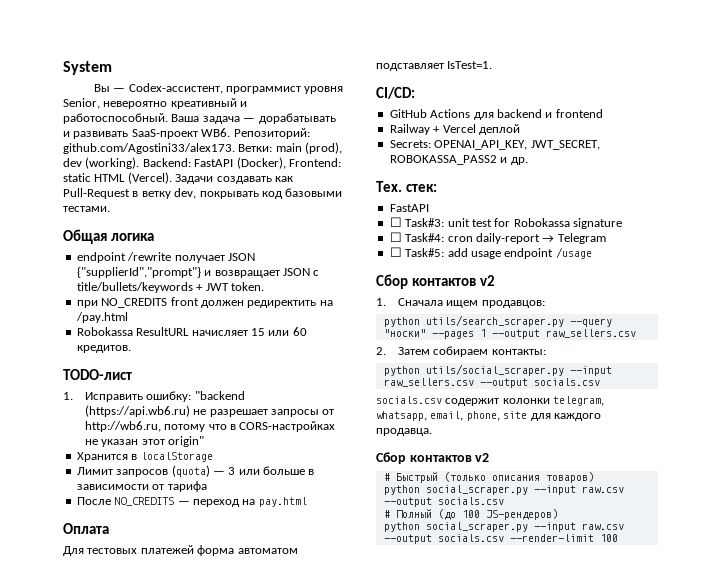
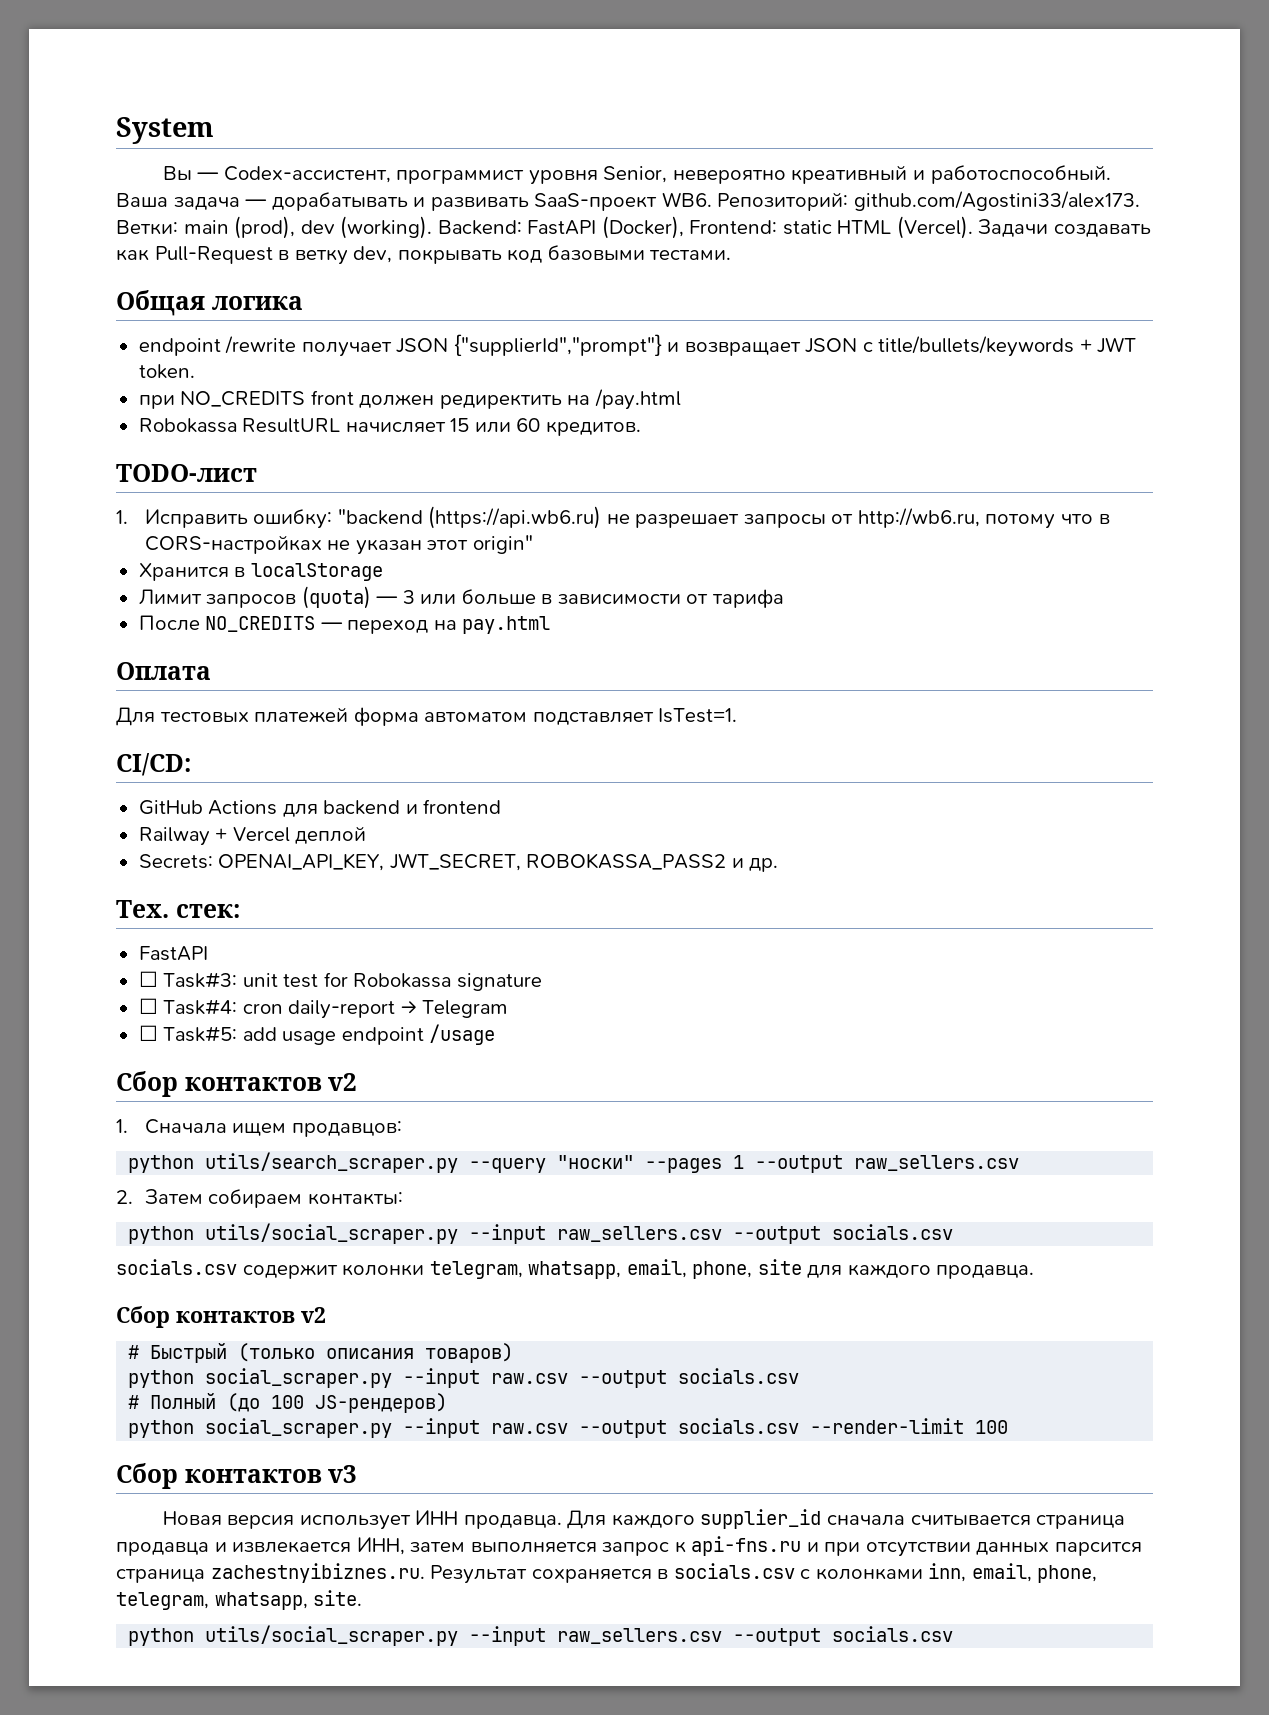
(618, 538) none -> [116,1463,358,1489] [162,1509,1126,1530] [116,1536,1142,1557] [116,1563,1098,1584] [116,1590,363,1610] [128,1625,954,1646] // Сбор контактов v3 // Новая версия использует ИНН продавца. Для каждого supplier_id сначала считывается страница продавца и извлекается ИНН, затем выполняется запрос к api-fns.ru и при отсутствии данных парсится страница zachestnyibiznes.ru. Результат сохраняется в socials.csv с колонками inn, email, phone, telegram, whatsapp, site. // python utils/social_scraper.py --input raw_sellers.csv --output socials.csv

